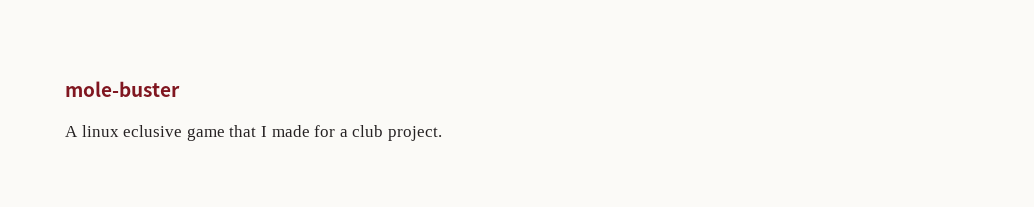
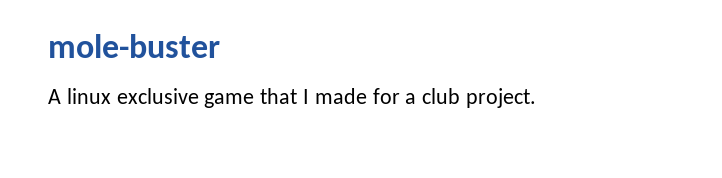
[123,125,183,137] eclusive -> [116,88,199,104] exclusive

